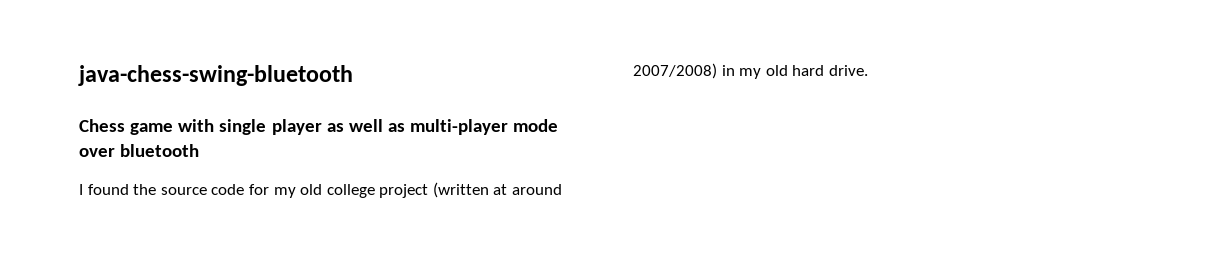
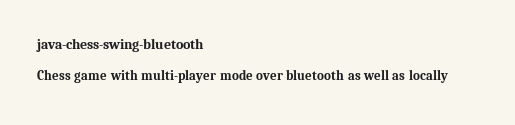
[219,119,405,135] single player as well as -> (138, 74) none
[79,182,563,198] [633,63,868,79] // I found the source code for my old college project (written at around 2007/2008) in my old hard drive. -> [347,69,448,83] as well as locally

